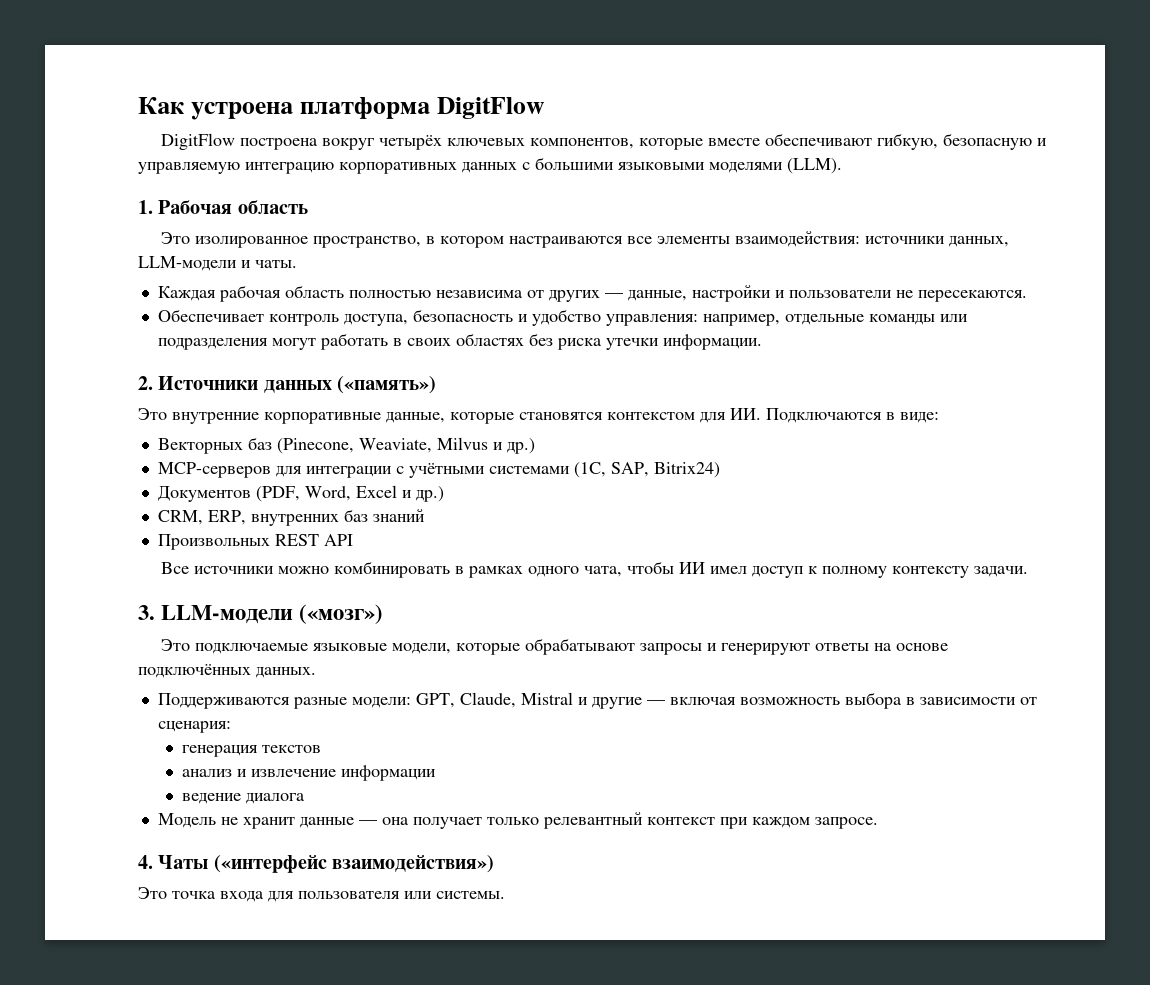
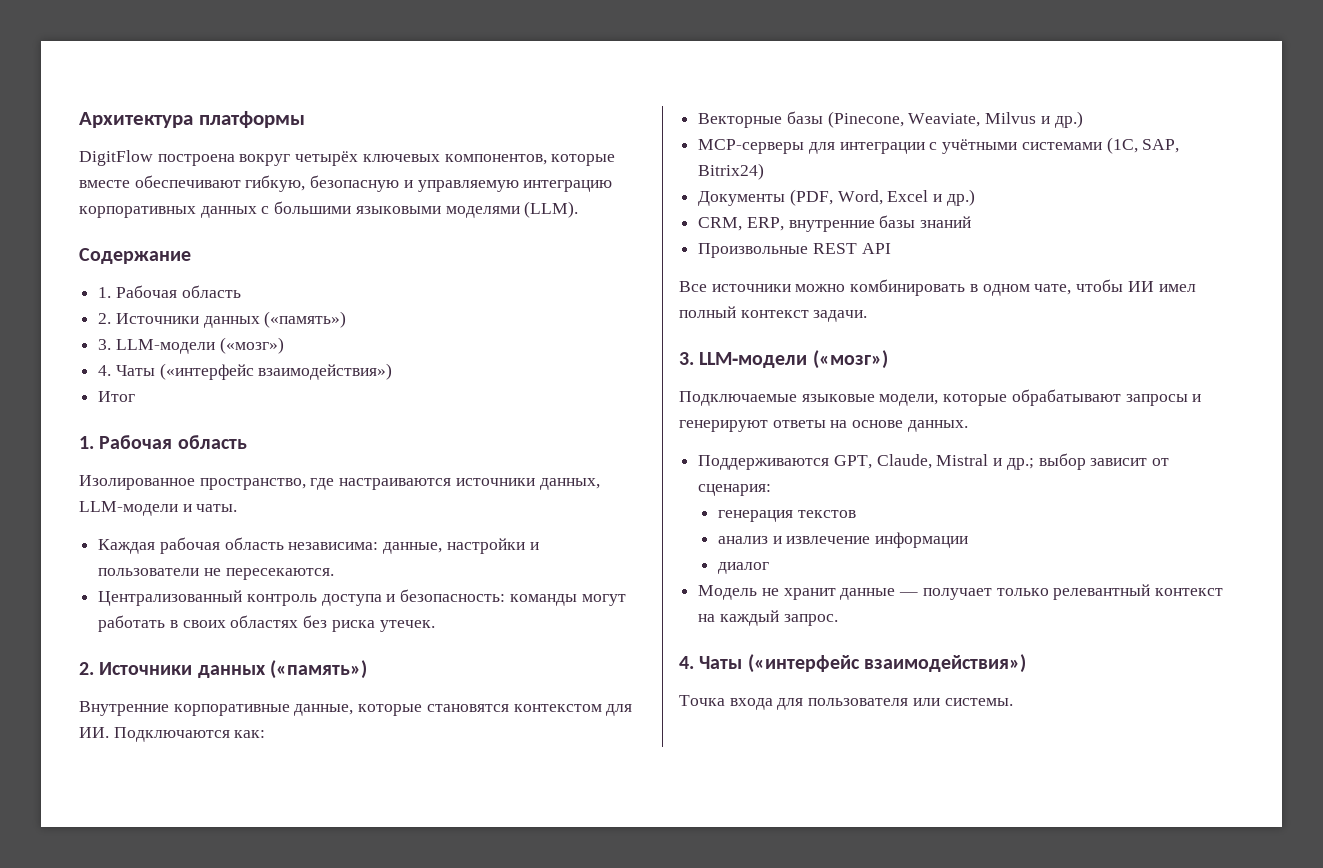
[138,97,545,120] Как устроена платформа DigitFlow -> [79,111,305,128] Архитектура платформы
[138,200,308,214] [161,231,861,248] // 1. Рабочая область // Это изолированное пространство, в котором настраиваются все элементы взаимодействия: -> [79,248,191,264] [98,285,241,298] [98,311,347,328] [98,337,284,354] [98,363,393,380] [98,391,136,402] [79,435,247,449] [79,475,452,490] // Содержание // 1. Рабочая область // 2. Источники данных («память») // 3. LLM‑модели («мозг») // 4. Чаты («интерфейс взаимодействия») // Итог // 1. Рабочая область // Изолированное пространство, где настраиваются
[348,290,623,302] полностью независима от других — -> [288,542,379,550] независима:
[157,309,968,326] [157,338,268,350] Обеспечивает контроль доступа, безопасность и удобство управления: например, отдельные команды или подразделения -> [98,589,577,606] Централизованный контроль доступа и безопасность: команды
[605,334,762,350] [138,376,437,394] [138,408,259,424] утечки информации. // 2. Источники данных («память») // Это внутренние -> [379,620,435,632] [79,660,367,679] [79,701,169,716] утечек. // 2. Источники данных («память») // Внутренние
[886,412,939,423] [157,437,272,454] в виде: // Векторных баз -> [234,730,266,738] [698,111,823,128] как: // Векторные базы
[157,462,271,478] MCP-серверов -> [698,139,805,154] MCP‑серверы
[157,486,251,502] Документов -> [698,191,786,206] Документы
[250,509,368,526] внутренних баз -> [788,215,916,232] внутренние базы
[157,534,270,550] Произвольных -> [698,243,809,258] Произвольные
[468,561,970,578] рамках одного чата, чтобы ИИ имел доступ к полному контексту -> [982,279,1196,296] [679,306,809,318] одном чате, чтобы ИИ имел полный контекст
[161,639,309,654] Это подключаемые -> [679,391,797,406] Подключаемые
[138,664,251,678] подключённых -> (904, 424) none
[292,697,411,709] разные модели: -> (830, 462) none
[591,692,1016,709] другие — включая возможность выбора в зависимости -> [1006,453,1148,470] др.; выбор зависит
[181,793,305,804] ведение диалога -> [718,562,770,574] диалог
[381,817,409,825] она -> (919, 594) none
[719,817,878,829] [138,855,495,873] [138,887,216,899] при каждом запросе. // 4. Чаты («интерфейс взаимодействия») // Это точка -> [698,610,838,626] [679,654,1026,673] [679,695,725,706] на каждый запрос. // 4. Чаты («интерфейс взаимодействия») // Точка

